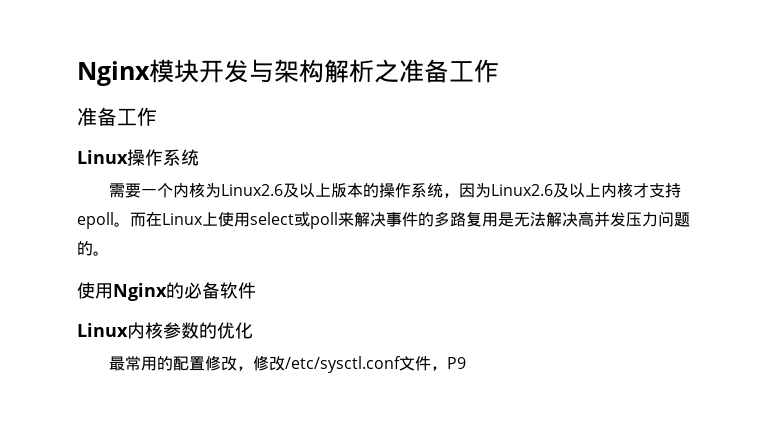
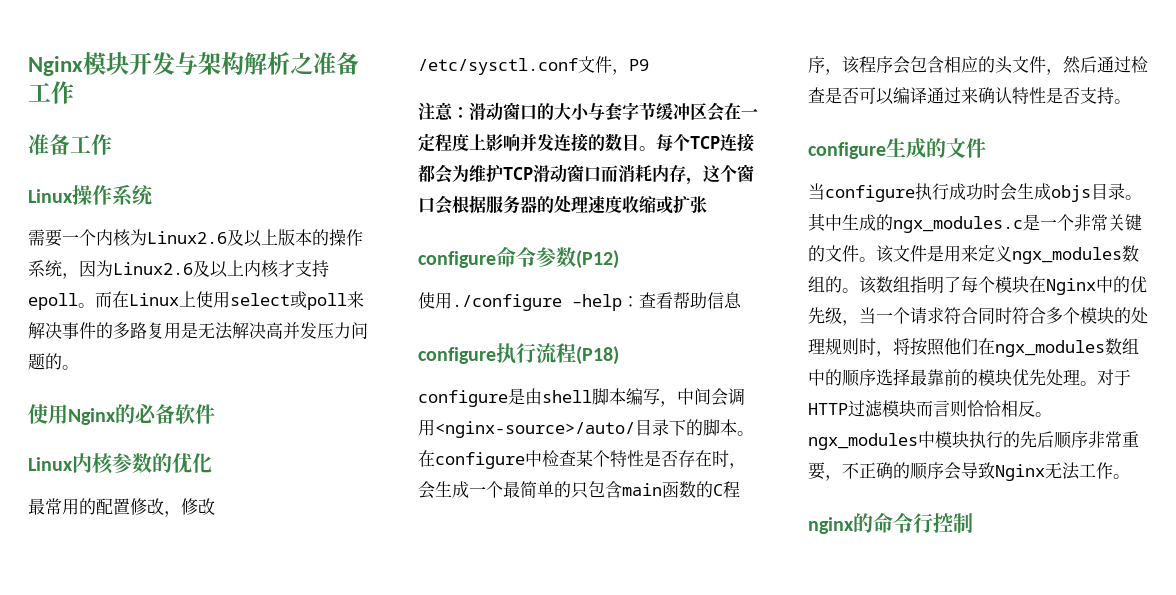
(466, 363) none -> [418,102,758,122] [418,133,754,152] [418,164,754,185] [418,195,707,215] [418,247,619,269] [418,292,742,311] [418,343,619,365] [418,388,745,407] [418,419,754,438] [418,450,746,469] [418,481,740,499] [808,56,1148,75] [808,87,1131,105] [808,138,986,159] [808,183,1142,202] [808,213,1142,233] [808,245,1139,264] [808,276,1147,295] [808,307,1148,326] [808,338,1139,357] [808,368,1131,387] [808,400,1052,417] [808,431,1139,450] [808,462,1130,481] [808,513,973,534] // 注意：滑动窗口的大小与套字节缓冲区会在一定程度上影响并发连接的数目。每个TCP连接都会为维护TCP滑动窗口而消耗内存，这个窗口会根据服务器的处理速度收缩或扩张 // configure命令参数(P12) // 使用./configure –help：查看帮助信息 // configure执行流程(P18) // configure是由shell脚本编写，中间会调用<nginx-source>/auto/目录下的脚本。在configure中检查某个特性是否存在时，会生成一个最简单的只包含main函数的C程序，该程序会包含相应的头文件，然后通过检查是否可以编译通过来确认特性是否支持。 // configure生成的文件 // 当configure执行成功时会生成objs目录。其中生成的ngx_modules.c是一个非常关键的文件。该文件是用来定义ngx_modules数组的。该数组指明了每个模块在Nginx中的优先级，当一个请求符合同时符合多个模块的处理规则时，将按照他们在ngx_modules数组中的顺序选择最靠前的模块优先处理。对于HTTP过滤模块而言则恰恰相反。ngx_modules中模块执行的先后顺序非常重要，不正确的顺序会导致Nginx无法工作。 // nginx的命令行控制

